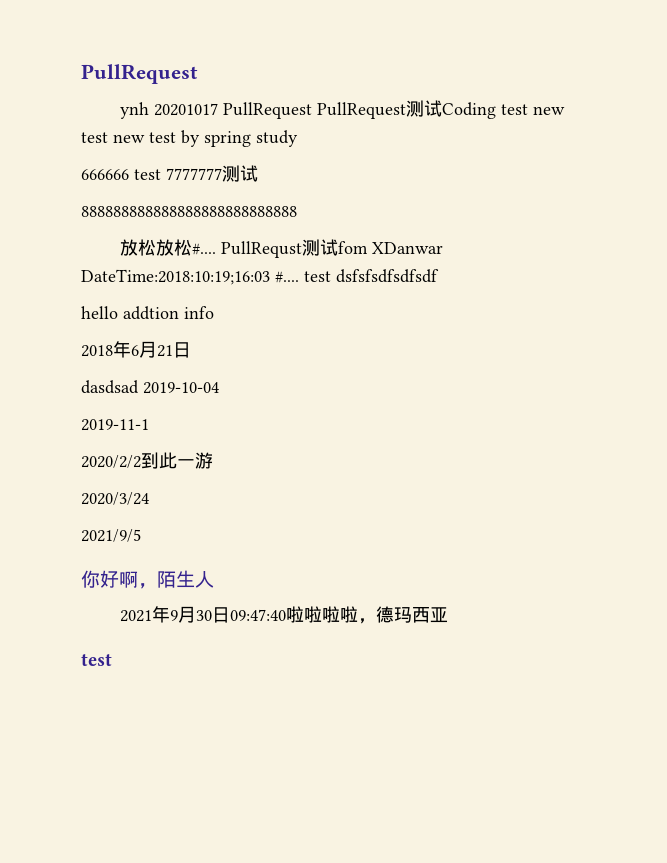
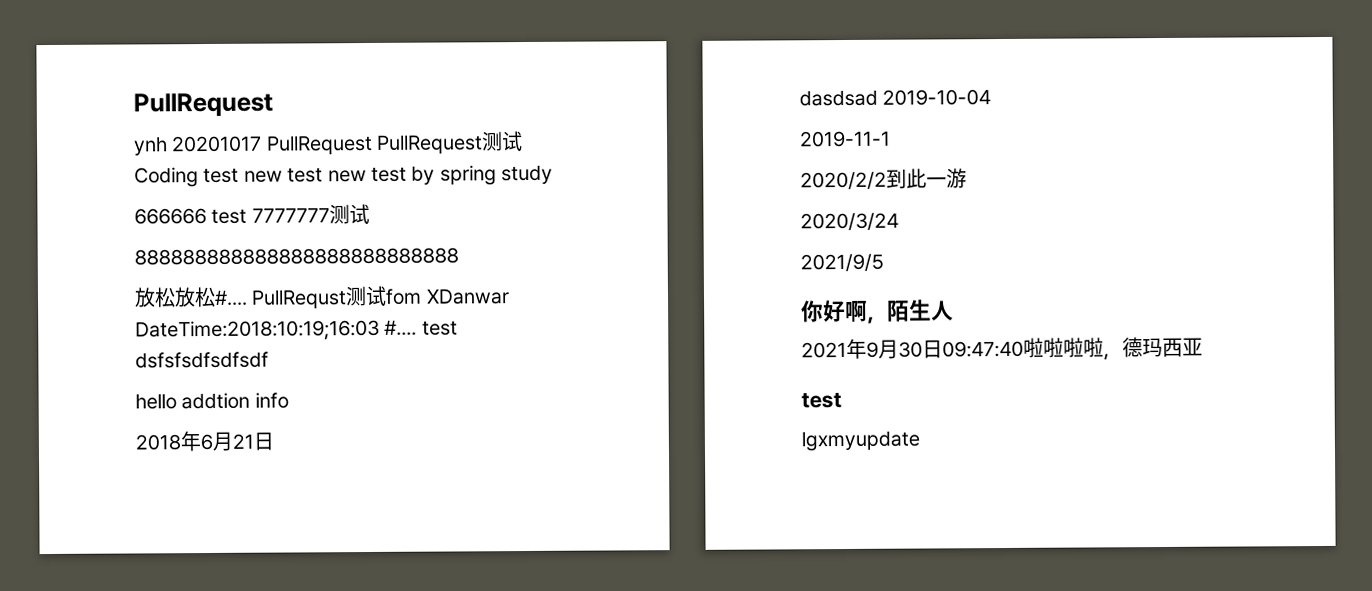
(112, 660) none -> [801,430,920,452] // lgxmyupdate

